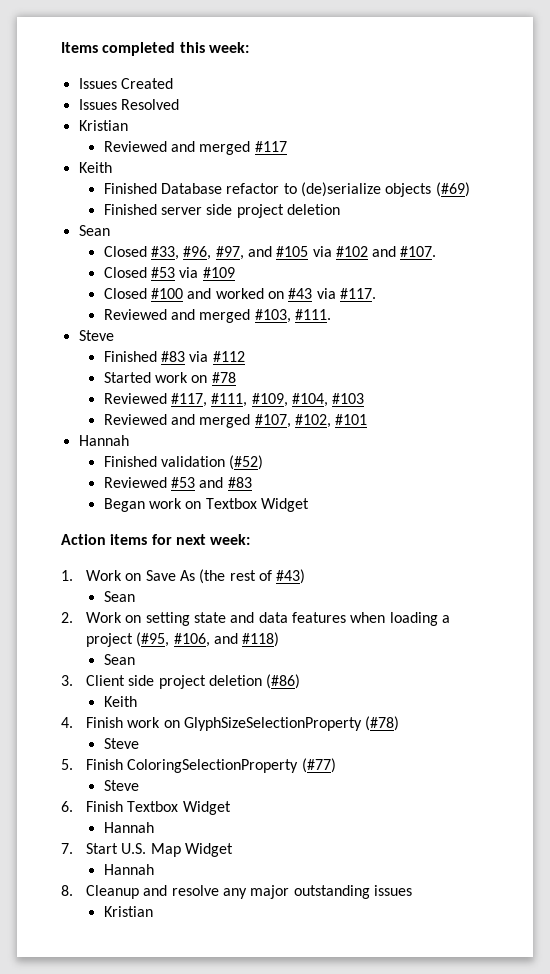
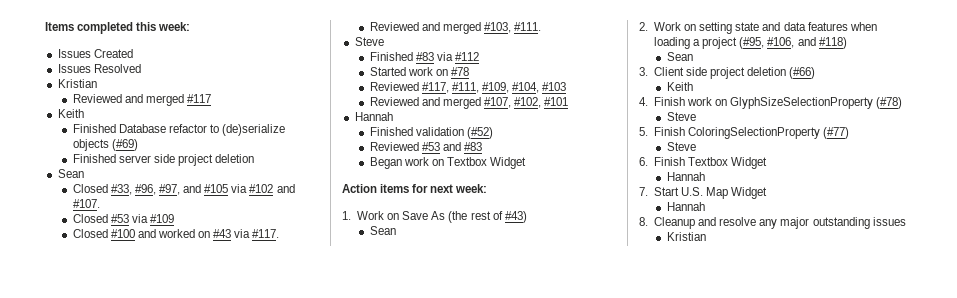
[266,674,301,689] (#86) -> [789,67,816,79] (#66)

